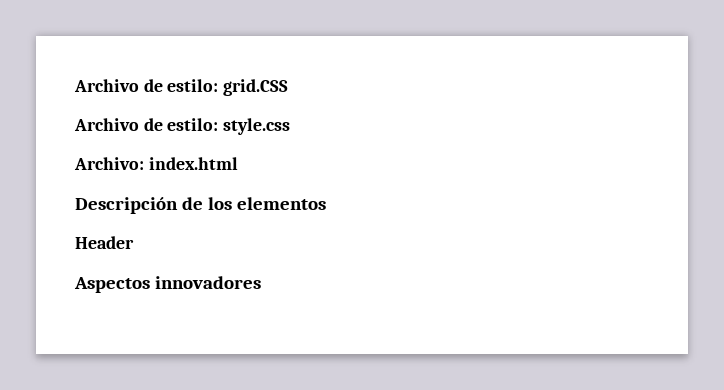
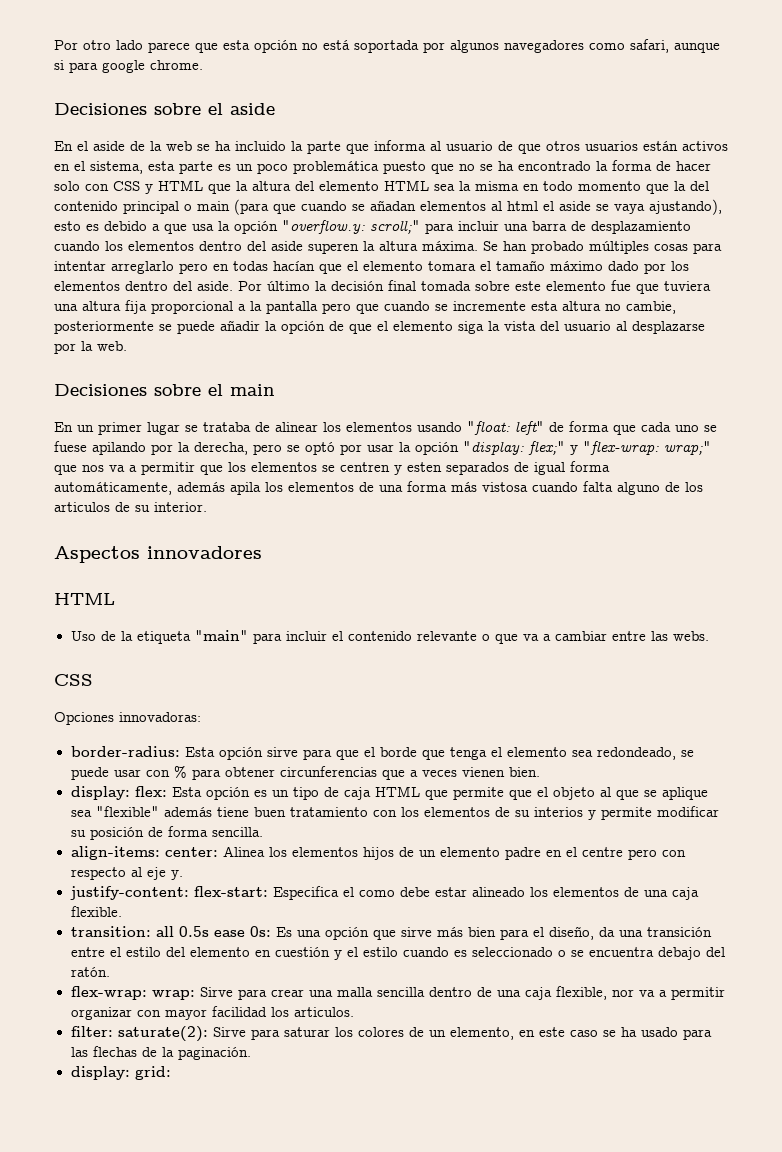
[74,79,289,96] [74,118,291,135] [74,157,238,170] [75,197,326,214] [75,236,134,249] [74,276,261,293] Archivo de estilo: grid.CSS // Archivo de estilo: style.css // Archivo: index.html // Descripción de los elementos // Header // Aspectos innovadores -> [54,39,720,53] [54,60,203,73] [54,103,275,115] [54,140,728,154] [54,160,711,174] [54,180,709,194] [54,199,722,215] [54,220,691,234] [54,241,722,254] [54,260,689,274] [54,280,711,294] [54,300,676,314] [54,320,705,334] [54,341,127,354] [54,384,275,396] [54,421,717,435] [54,441,711,455] [54,461,610,475] [54,481,703,495] [54,502,207,512] [54,546,262,563] [54,593,115,605] [70,630,709,644] [54,674,93,686] [54,712,201,725] [70,746,694,760] [70,765,540,780] [70,786,708,800] [70,806,719,820] [70,826,263,840] [70,846,686,860] [70,867,183,880] [69,886,699,900] [70,906,122,917] [70,926,712,940] [70,947,725,960] [70,967,110,977] [70,986,725,1000] [70,1006,354,1020] [70,1026,712,1042] [70,1046,251,1060] [70,1066,171,1080] Por otro lado parece que esta opción no está soportada por algunos navegadores como safari, aunque si para google chrome. // Decisiones sobre el aside // En el aside de la web se ha incluido la parte que informa al usuario de que otros usuarios están activos en el sistema, esta parte es un poco problemática puesto que no se ha encontrado la forma de hacer solo con CSS y HTML que la altura del elemento HTML sea la misma en todo momento que la del contenido principal o main (para que cuando se añadan elementos al html el aside se vaya ajustando), esto es debido a que usa la opción "overflow.y: scroll;" para incluir una barra de desplazamiento cuando los elementos dentro del aside superen la altura máxima. Se han probado múltiples cosas para intentar arreglarlo pero en todas hacían que el elemento tomara el tamaño máximo dado por los elementos dentro del aside. Por último la decisión final tomada sobre este elemento fue que tuviera una altura fija proporcional a la pantalla pero que cuando se incremente esta altura no cambie, posteriormente se puede añadir la opción de que el elemento siga la vista del usuario al desplazarse por la web. // Decisiones sobre el main // En un primer lugar se trataba de alinear los elementos usando "float: left" de forma que cada uno se fuese apilando por la derecha, pero se optó por usar la opción "display: flex;" y "flex-wrap: wrap;" que nos va a permitir que los elementos se centren y esten separados de igual forma automáticamente, además apila los elementos de una forma más vistosa cuando falta alguno de los articulos de su interior. // Aspectos innovadores // HTML // Uso de la etiqueta "main" para incluir el contenido relevante o que va a cambiar entre las webs. // CSS // Opciones innovadoras: // border-radius: Esta opción sirve para que el borde que tenga el elemento sea redondeado, se puede usar con % para obtener circunferencias que a veces vienen bien. // display: flex: Esta opción es un tipo de caja HTML que permite que el objeto al que se aplique sea "flexible" además tiene buen tratamiento con los elementos de su interios y permite modificar su posición de forma sencilla. // align-items: center: Alinea los elementos hijos de un elemento padre en el centre pero con respecto al eje y. // justify-content: flex-start: Especifica el como debe estar alineado los elementos de una caja flexible. // transition: all 0.5s ease 0s: Es una opción que sirve más bien para el diseño, da una transición entre el estilo del elemento en cuestión y el estilo cuando es seleccionado o se encuentra debajo del ratón. // flex-wrap: wrap: Sirve para crear una malla sencilla dentro de una caja flexible, nor va a permitir organizar con mayor facilidad los articulos. // filter: saturate(2): Sirve para saturar los colores de un elemento, en este caso se ha usado para las flechas de la paginación. // display: grid:

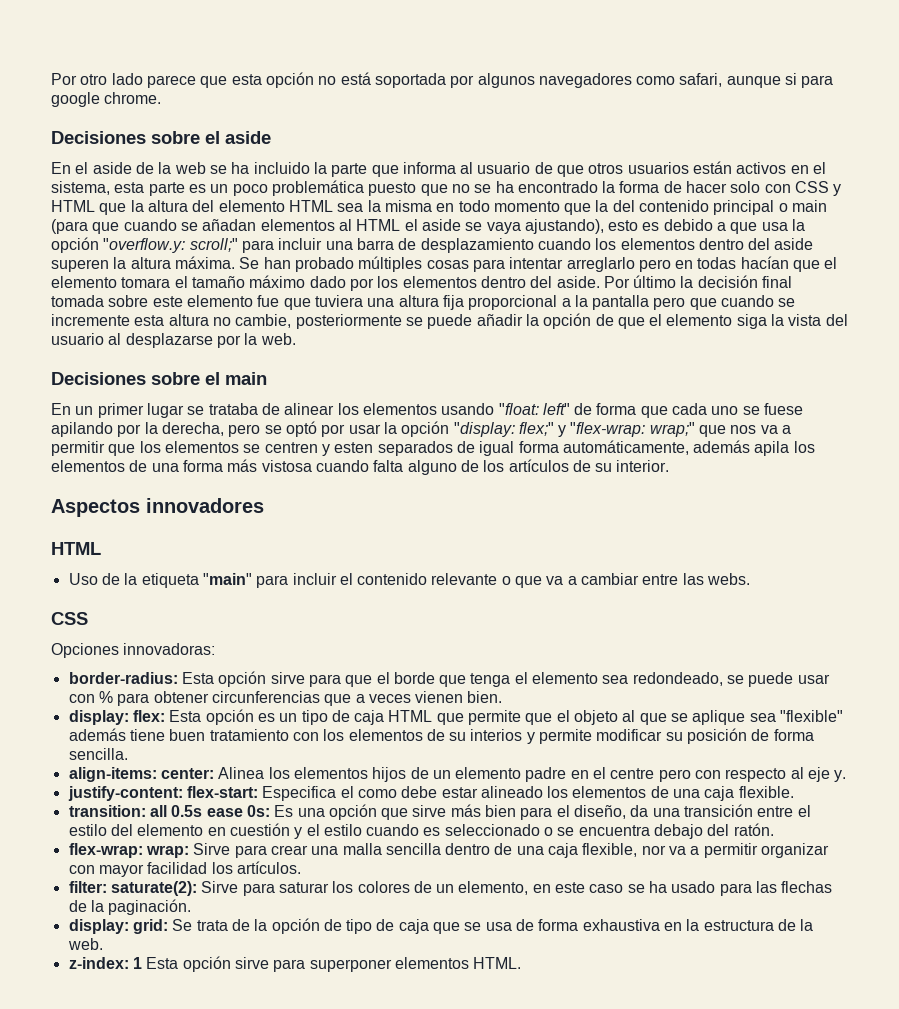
[507,201,538,211] html -> [356,219,401,231] HTML
[54,502,110,512] articulos -> [508,459,569,472] artículos
[293,1007,354,1017] articulos. -> [236,861,301,874] artículos.
(171, 1073) none -> [172,918,814,934] [67,938,103,950] [68,956,522,972] Se trata de la opción de tipo de caja que se usa de forma exhaustiva en la estructura de la web. // z-index: 1 Esta opción sirve para superponer elementos HTML.

